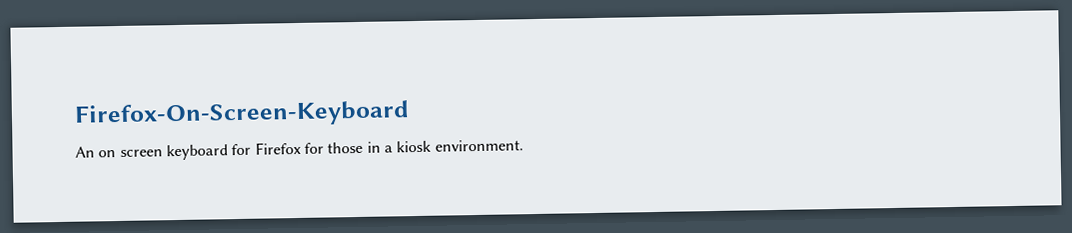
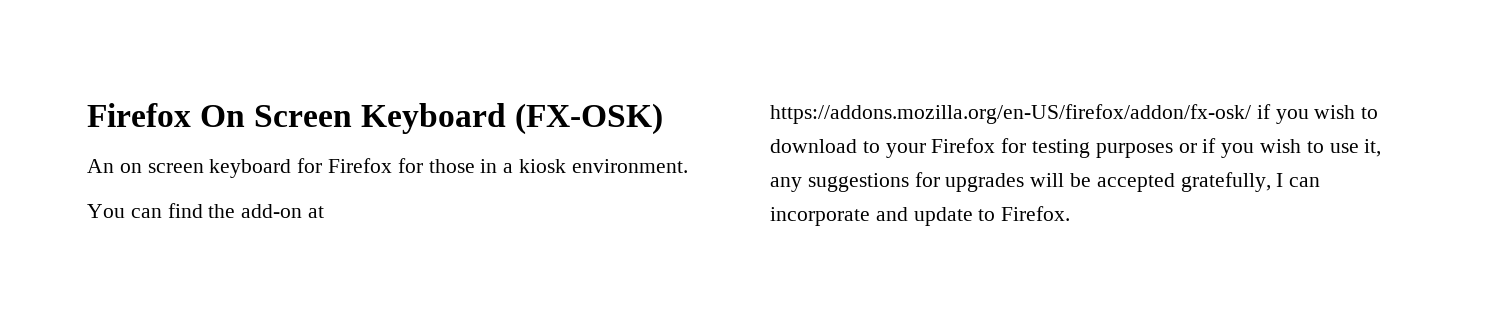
[74,100,410,129] Firefox-On-Screen-Keyboard -> [87,103,664,135] Firefox On Screen Keyboard (FX-OSK)
(524, 145) none -> [87,203,325,218] [770,104,1379,124] [770,138,1382,158] [770,172,1321,192] [770,206,1071,226] // You can find the add-on at https://addons.mozilla.org/en-US/firefox/addon/fx-osk/ if you wish to download to your Firefox for testing purposes or if you wish to use it, any suggestions for upgrades will be accepted gratefully, I can incorporate and update to Firefox.

